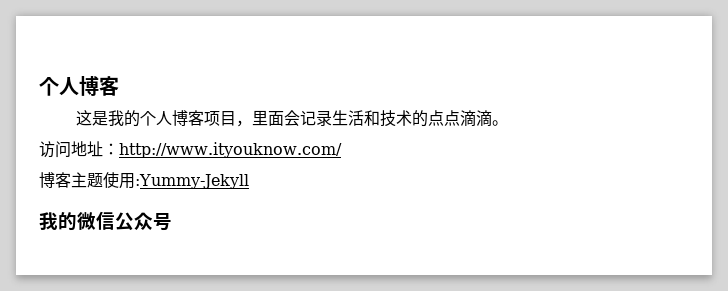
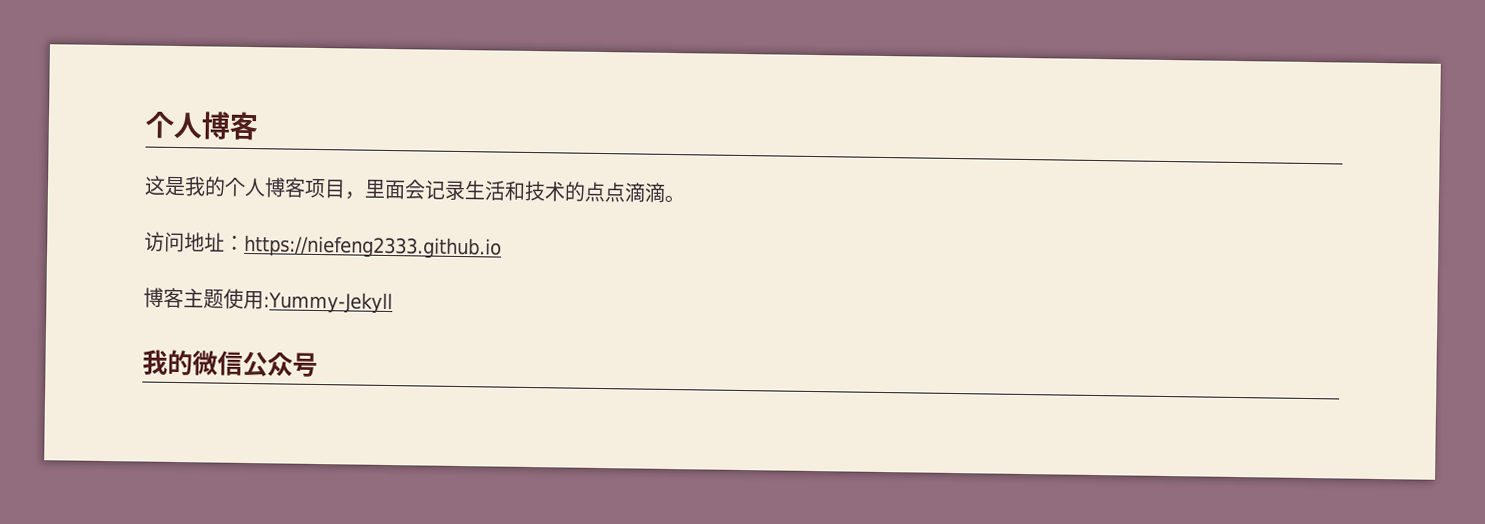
[119,142,342,158] http://www.ityouknow.com/ -> [244,234,502,260] https://niefeng2333.github.io

